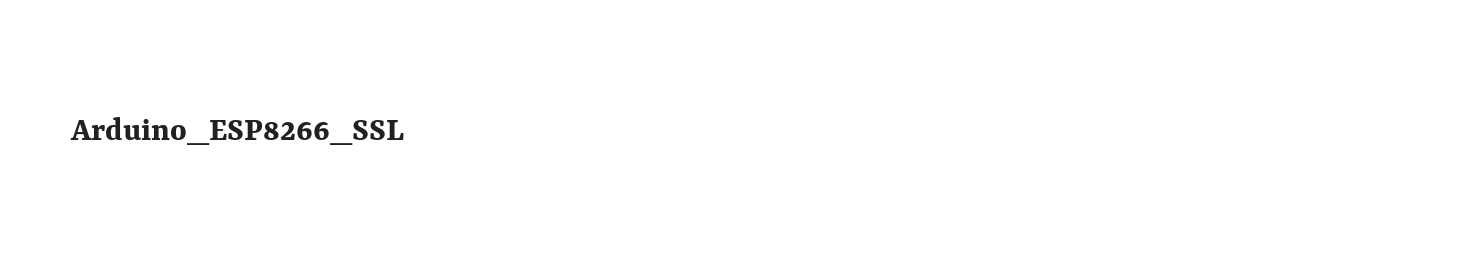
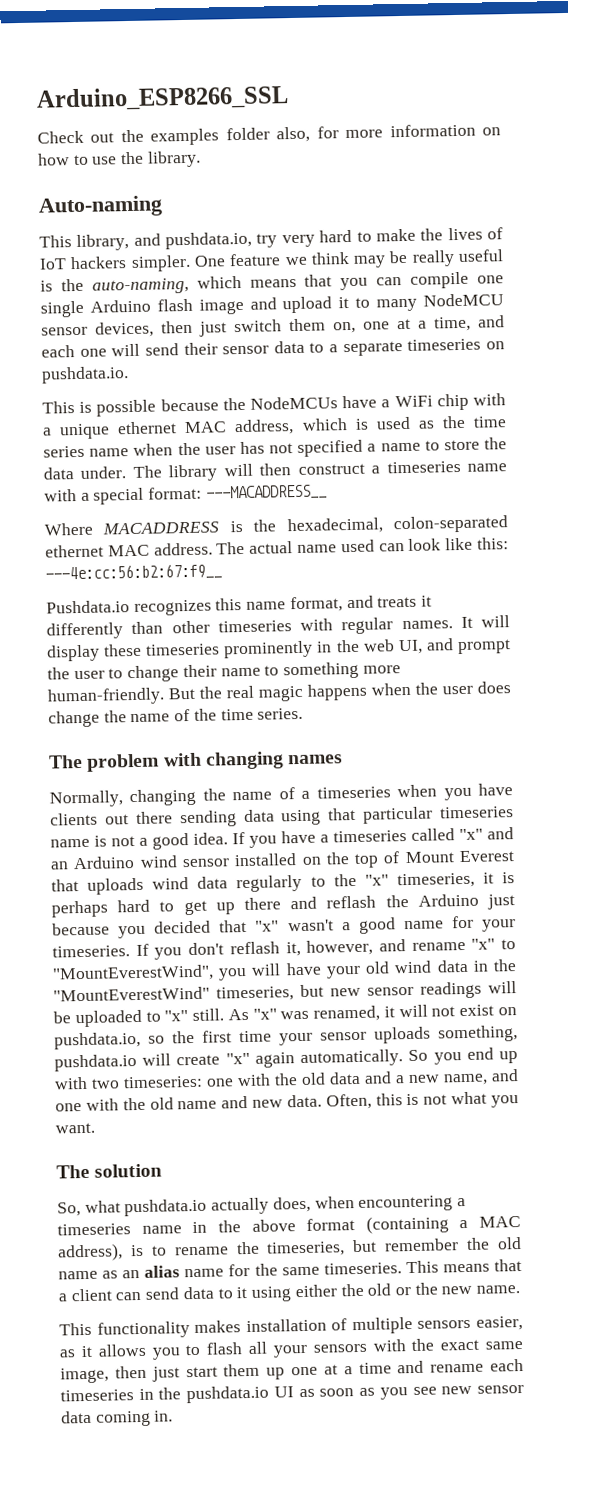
(404, 131) none -> [37,123,502,146] [37,150,201,168] [38,195,163,218] [39,227,504,251] [39,249,505,272] [40,271,505,295] [40,293,505,318] [41,315,505,338] [41,338,505,358] [41,366,129,384] [42,393,506,417] [42,415,508,440] [43,437,508,458] [43,460,508,482] [44,484,327,505] [44,515,508,536] [45,537,510,558] [45,563,222,582] [46,595,433,616] [46,615,510,640] [46,638,511,662] [47,661,401,683] [47,681,511,706] [48,707,304,728] [48,751,344,772] [49,783,514,808] [50,806,514,828] [50,827,514,850] [50,850,516,870] [51,872,516,895] [51,893,515,918] [52,915,517,939] [52,938,516,960] [52,959,518,983] [53,981,517,1002] [53,1004,518,1028] [54,1025,518,1050] [54,1047,519,1072] [54,1069,519,1090] [55,1091,520,1112] [55,1122,95,1134] [56,1163,163,1179] [57,1195,467,1217] [57,1215,521,1236] [57,1236,523,1262] [58,1258,522,1280] [58,1282,521,1302] [59,1315,523,1339] [59,1338,523,1360] [60,1358,524,1384] [60,1384,525,1404] [61,1410,174,1427] // Check out the examples folder also, for more information on how to use the library. // Auto-naming // This library, and pushdata.io, try very hard to make the lives of IoT hackers simpler. One feature we think may be really useful is the auto-naming, which means that you can compile one single Arduino flash image and upload it to many NodeMCU sensor devices, then just switch them on, one at a time, and each one will send their sensor data to a separate timeseries on pushdata.io. // This is possible because the NodeMCUs have a WiFi chip with a unique ethernet MAC address, which is used as the time series name when the user has not specified a name to store the data under. The library will then construct a timeseries name with a special format: ---MACADDRESS__ // Where MACADDRESS is the hexadecimal, colon-separated ethernet MAC address. The actual name used can look like this: ---4e:cc:56:b2:67:f9__ // Pushdata.io recognizes this name format, and treats it differently than other timeseries with regular names. It will display these timeseries prominently in the web UI, and prompt the user to change their name to something more human-friendly. But the real magic happens when the user does change the name of the time series. // The problem with changing names // Normally, changing the name of a timeseries when you have clients out there sending data using that particular timeseries name is not a good idea. If you have a timeseries called "x" and an Arduino wind sensor installed on the top of Mount Everest that uploads wind data regularly to the "x" timeseries, it is perhaps hard to get up there and reflash the Arduino just because you decided that "x" wasn't a good name for your timeseries. If you don't reflash it, however, and rename "x" to "MountEverestWind", you will have your old wind data in the "MountEverestWind" timeseries, but new sensor readings will be uploaded to "x" still. As "x" was renamed, it will not exist on pushdata.io, so the first time your sensor uploads something, pushdata.io will create "x" again automatically. So you end up with two timeseries: one with the old data and a new name, and one with the old name and new data. Often, this is not what you want. // The solution // So, what pushdata.io actually does, when encountering a timeseries name in the above format (containing a MAC address), is to rename the timeseries, but remember the old name as an alias name for the same timeseries. This means that a client can send data to it using either the old or the new name. // This functionality makes installation of multiple sensors easier, as it allows you to flash all your sensors with the exact same image, then just start them up one at a time and rename each timeseries in the pushdata.io UI as soon as you see new sensor data coming in.

